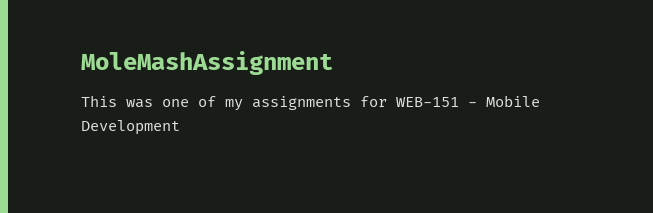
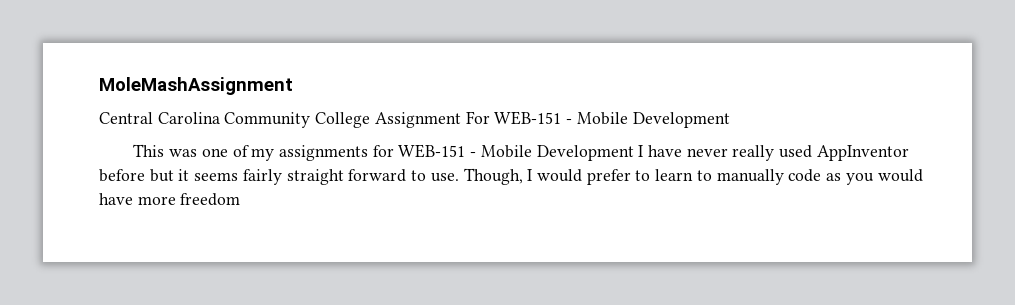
(333, 63) none -> [99,111,730,128] // Central Carolina Community College Assignment For WEB-151 - Mobile Development
(180, 127) none -> [638,145,909,161] [99,168,923,185] [99,193,241,206] I have never really used AppInventor before but it seems fairly straight forward to use. Though, I would prefer to learn to manually code as you would have more freedom

